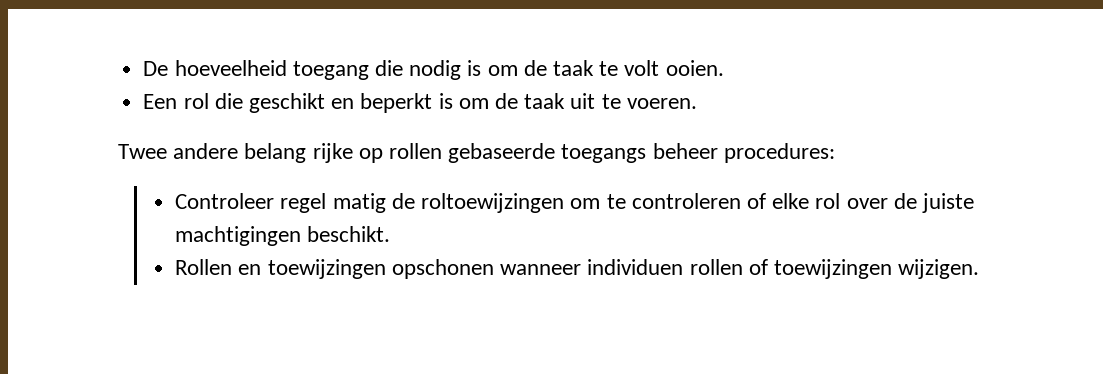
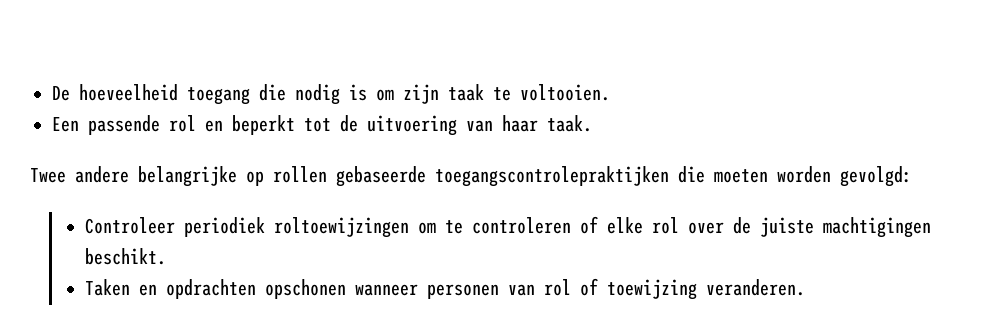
[523,60,547,76] de -> [403,84,439,104] zijn
[624,60,724,76] volt ooien. -> [520,84,610,101] voltooien.
[183,93,697,113] rol die geschikt en beperkt is om de taak uit te voeren. -> [88,115,592,136] passende rol en beperkt tot de uitvoering van haar taak.
[244,143,353,163] belang rijke -> [138,166,237,187] belangrijke
[561,143,835,163] [175,193,415,213] toegangs beheer procedures: // Controleer regel matig de -> [435,166,912,187] [84,217,265,237] toegangscontrolepraktijken die moeten worden gevolgd: // Controleer periodiek
[175,259,980,279] Rollen en toewijzingen opschonen wanneer individuen rollen of toewijzingen wijzigen. -> [84,278,805,300] Taken en opdrachten opschonen wanneer personen van rol of toewijzing veranderen.

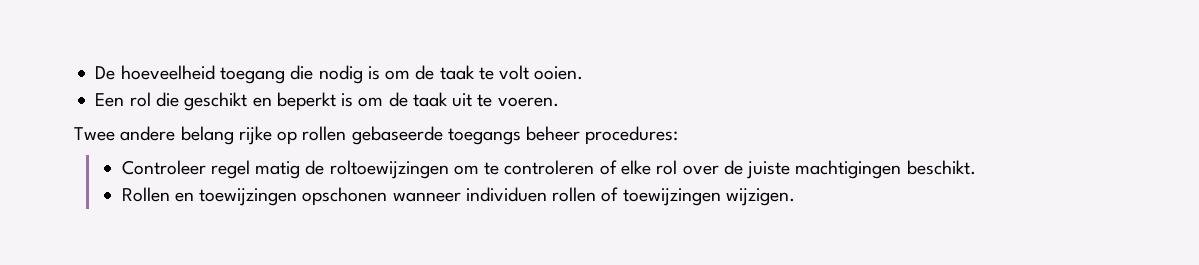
[403,84,439,104] zijn -> [415,65,435,80] de
[520,84,610,101] voltooien. -> [499,65,584,80] volt ooien.
[88,115,592,136] passende rol en beperkt tot de uitvoering van haar taak. -> [129,92,559,111] rol die geschikt en beperkt is om de taak uit te voeren.
[138,166,237,187] belangrijke -> [180,126,272,145] belang rijke
[435,166,912,187] [84,217,265,237] toegangscontrolepraktijken die moeten worden gevolgd: // Controleer periodiek -> [447,126,679,145] [121,160,325,179] toegangs beheer procedures: // Controleer regel matig de
[84,278,805,300] Taken en opdrachten opschonen wanneer personen van rol of toewijzing veranderen. -> [121,187,795,206] Rollen en toewijzingen opschonen wanneer individuen rollen of toewijzingen wijzigen.

